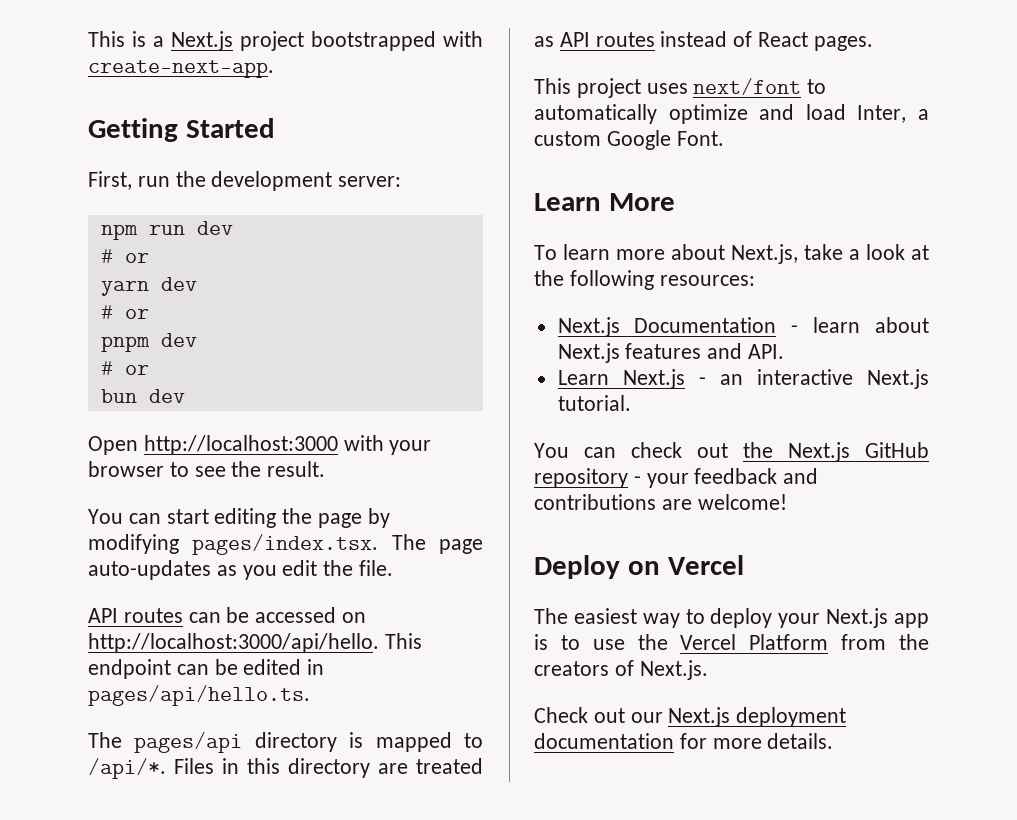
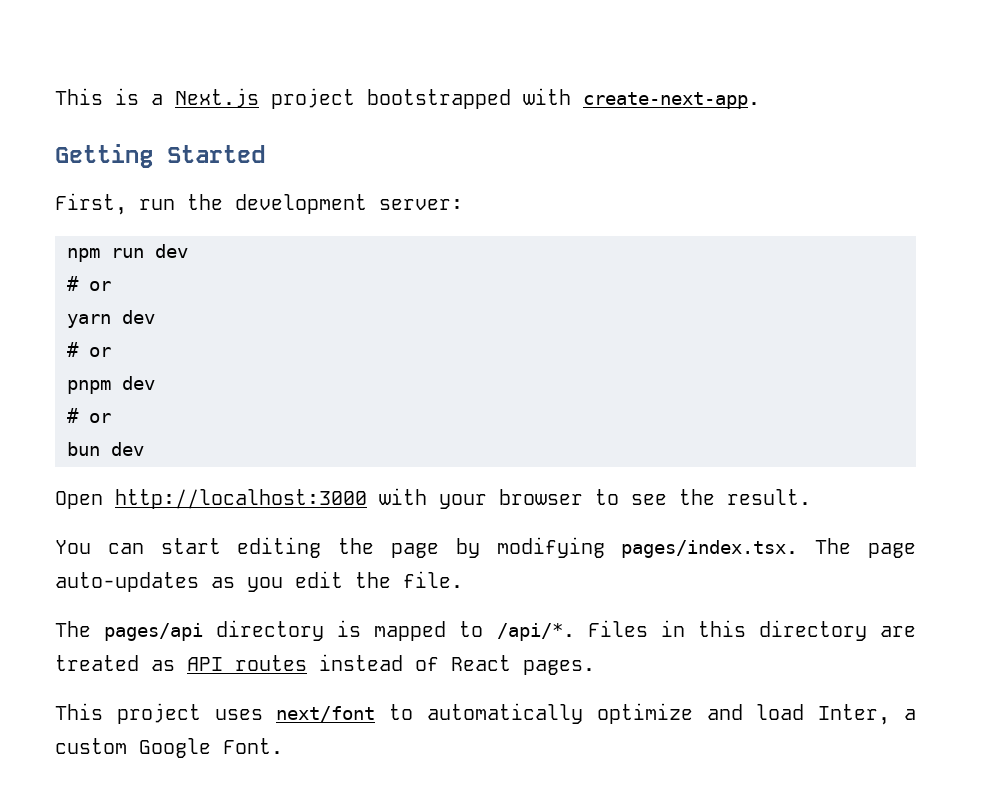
[88,607,367,623] [88,633,422,653] [88,659,325,679] [88,685,310,706] // API routes can be accessed on http://localhost:3000/api/hello. This endpoint can be edited in pages/api/hello.ts. -> (463, 579) none
[534,193,675,211] [534,244,929,264] [534,270,755,290] [557,317,929,337] [557,343,785,363] [557,369,929,389] [557,395,631,411] [534,442,929,462] [534,468,819,488] [534,494,787,510] [534,555,744,579] [534,608,929,628] [534,634,929,650] [534,660,708,680] [534,707,847,727] [534,733,834,749] // Learn More // To learn more about Next.js, take a look at the following resources: // Next.js Documentation - learn about Next.js features and API. // Learn Next.js - an interactive Next.js tutorial. // You can check out the Next.js GitHub repository - your feedback and contributions are welcome! // Deploy on Vercel // The easiest way to deploy your Next.js app is to use the Vercel Platform from the creators of Next.js. // Check out our Next.js deployment documentation for more details. -> (283, 746) none

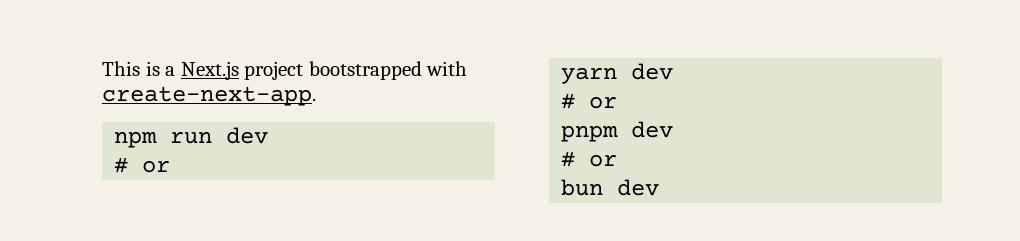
[55,144,265,168] [55,193,463,215] // Getting Started // First, run the development server: -> (316, 96) none
[55,488,811,509] [55,537,916,558] [55,571,463,592] [55,620,917,641] [55,654,595,675] [55,703,916,725] [55,738,283,758] // Open http://localhost:3000 with your browser to see the result. // You can start editing the page by modifying pages/index.tsx. The page auto-updates as you edit the file. // The pages/api directory is mapped to /api/*. Files in this directory are treated as API routes instead of React pages. // This project uses next/font to automatically optimize and load Inter, a custom Google Font. -> (660, 187) none

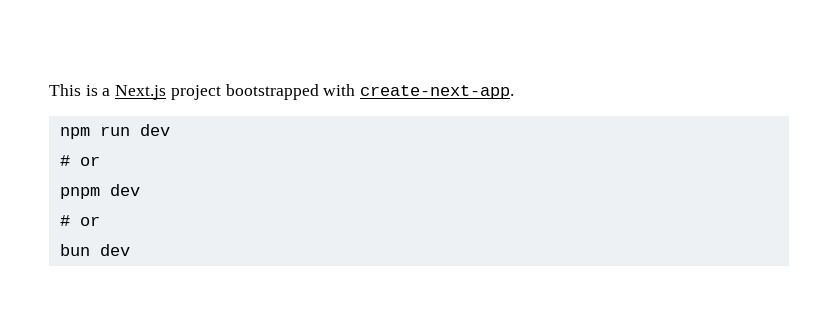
[561,63,674,84] [561,93,618,109] // yarn dev // # or -> (100, 161) none

